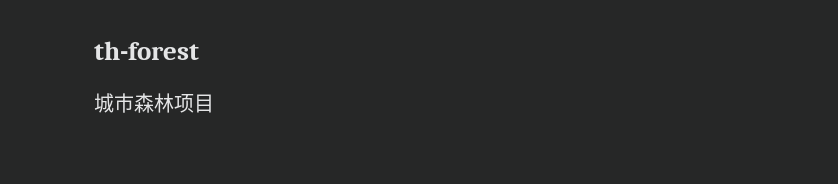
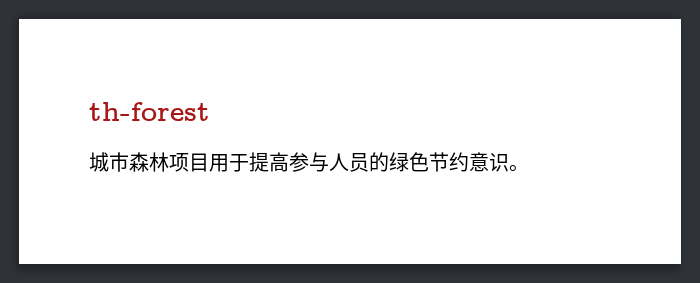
(214, 103) none -> [209,152,529,172] 用于提高参与人员的绿色节约意识。

